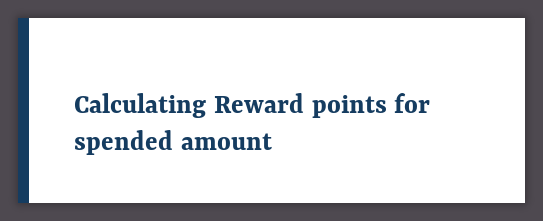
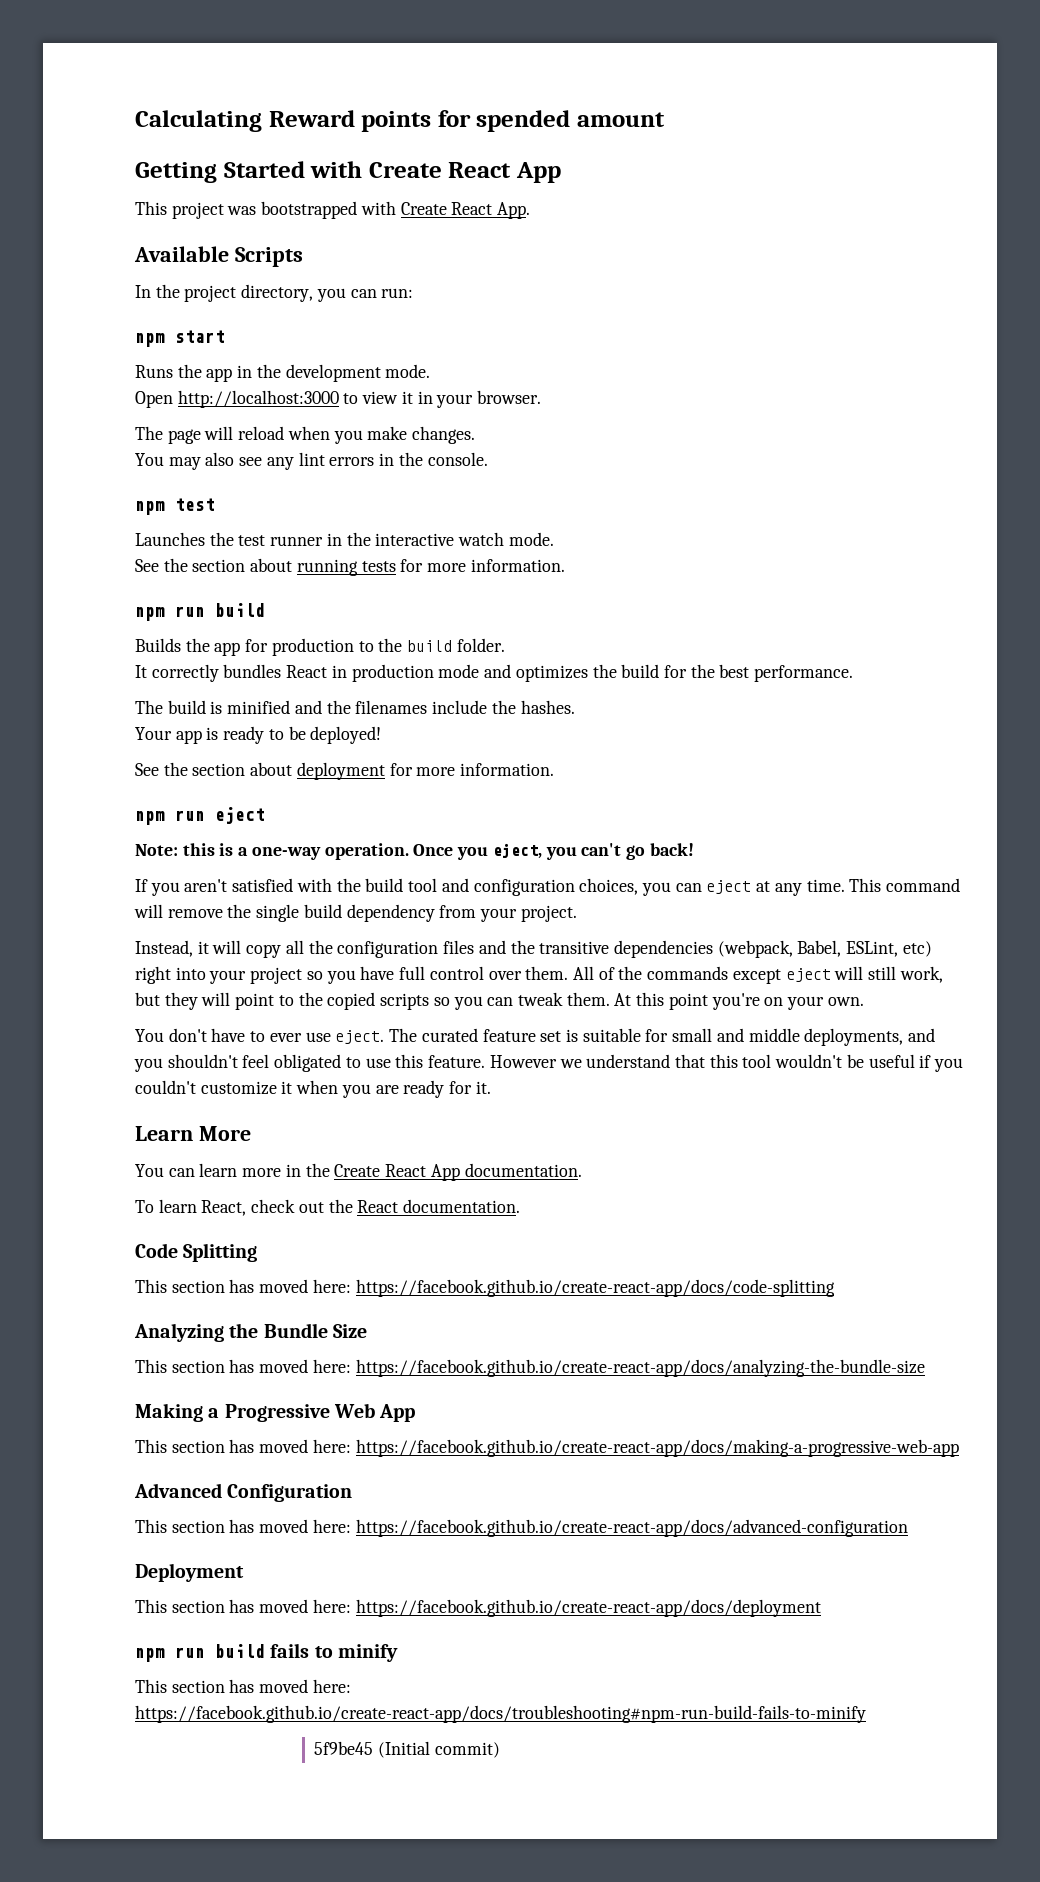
(272, 141) none -> [135,161,562,183] [135,201,531,219] [134,246,303,267] [135,284,414,302] [135,330,225,347] [135,364,431,382] [135,390,542,408] [135,426,476,444] [135,452,488,470] [135,498,215,515] [135,532,554,546] [135,558,565,576] [135,603,265,621] [135,638,505,656] [135,664,854,682] [135,700,575,714] [135,726,382,744] [135,762,555,780] [135,807,265,825] [135,843,694,860] [135,878,961,896] [134,904,577,922] [135,940,932,958] [135,966,943,984] [135,992,864,1010] [135,1028,936,1046] [134,1054,964,1072] [135,1080,491,1098] [135,1126,251,1141] [135,1163,582,1181] [135,1199,521,1216] [135,1243,258,1262] [135,1279,835,1297] [134,1323,367,1342] [135,1359,925,1377] [135,1403,416,1422] [135,1439,959,1457] [134,1483,353,1502] [135,1519,908,1537] [135,1563,244,1582] [135,1599,821,1617] [135,1643,398,1662] [135,1679,351,1693] [135,1705,866,1723] [314,1741,500,1758] // Getting Started with Create React App // This project was bootstrapped with Create React App. // Available Scripts // In the project directory, you can run: // npm start // Runs the app in the development mode. // Open http://localhost:3000 to view it in your browser. // The page will reload when you make changes. // You may also see any lint errors in the console. // npm test // Launches the test runner in the interactive watch mode. // See the section about running tests for more information. // npm run build // Builds the app for production to the build folder. // It correctly bundles React in production mode and optimizes the build for the best performance. // The build is minified and the filenames include the hashes. // Your app is ready to be deployed! // See the section about deployment for more information. // npm run eject // Note: this is a one-way operation. Once you eject, you can't go back! // If you aren't satisfied with the build tool and configuration choices, you can eject at any time. This command will remove the single build dependency from your project. // Instead, it will copy all the configuration files and the transitive dependencies (webpack, Babel, ESLint, etc) right into your project so you have full control over them. All of the commands except eject will still work, but they will point to the copied scripts so you can tweak them. At this point you're on your own. // You don't have to ever use eject. The curated feature set is suitable for small and middle deployments, and you shouldn't feel obligated to use this feature. However we understand that this tool wouldn't be useful if you couldn't customize it when you are ready for it. // Learn More // You can learn more in the Create React App documentation. // To learn React, check out the React documentation. // Code Splitting // This section has moved here: https://facebook.github.io/create-react-app/docs/code-splitting // Analyzing the Bundle Size // This section has moved here: https://facebook.github.io/create-react-app/docs/analyzing-the-bundle-size // Making a Progressive Web App // This section has moved here: https://facebook.github.io/create-react-app/docs/making-a-progressive-web-app // Advanced Configuration // This section has moved here: https://facebook.github.io/create-react-app/docs/advanced-configuration // Deployment // This section has moved here: https://facebook.github.io/create-react-app/docs/deployment // npm run build fails to minify // This section has moved here: https://facebook.github.io/create-react-app/docs/troubleshooting#npm-run-build-fails-to-minify // 5f9be45 (Initial commit)

